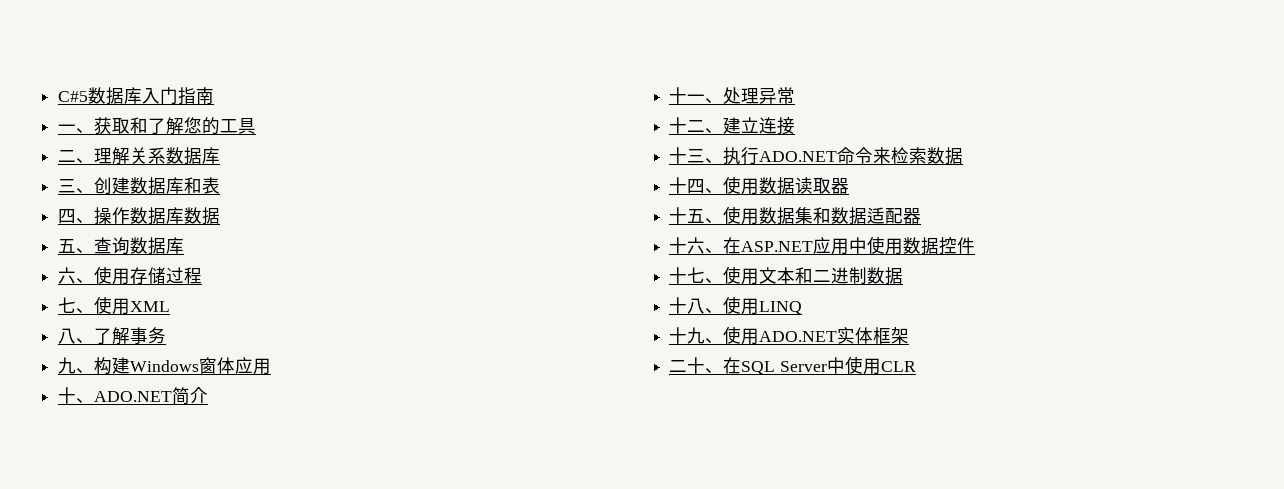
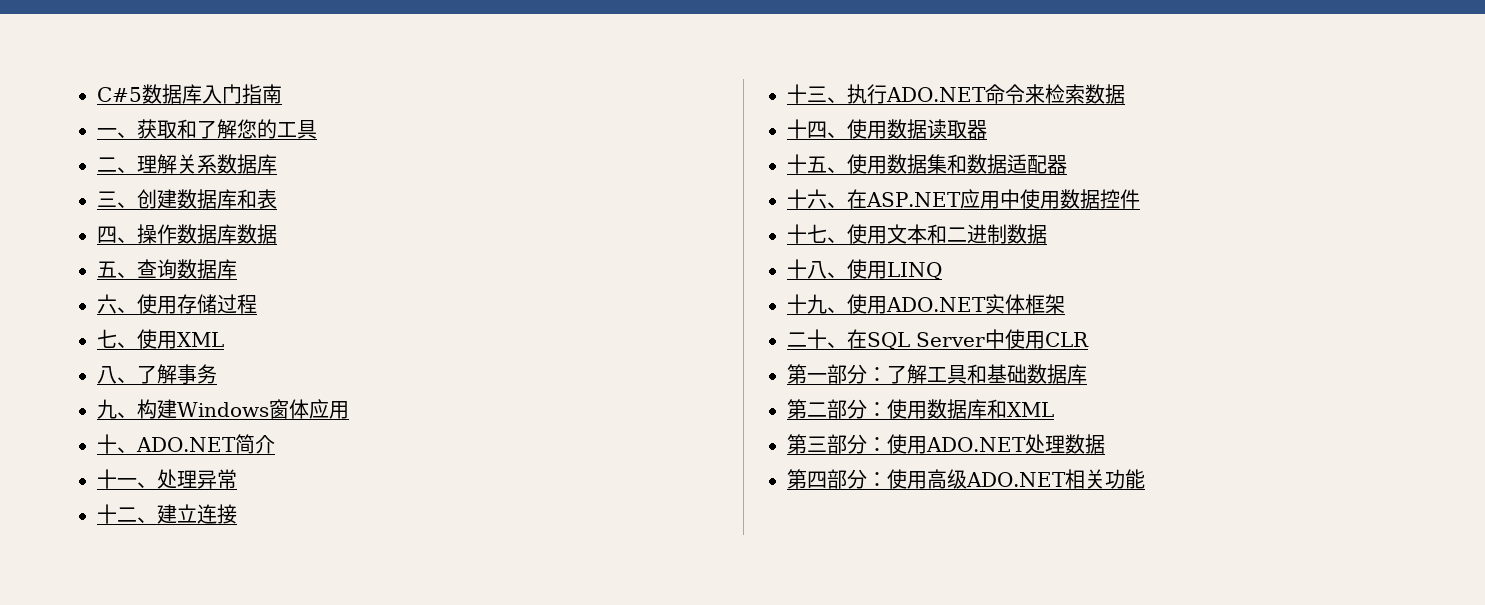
(916, 366) none -> [787,364,1087,384] [787,399,1054,419] [787,434,1105,454] [787,469,1145,489] // 第一部分：了解工具和基础数据库 // 第二部分：使用数据库和XML // 第三部分：使用ADO.NET处理数据 // 第四部分：使用高级ADO.NET相关功能

